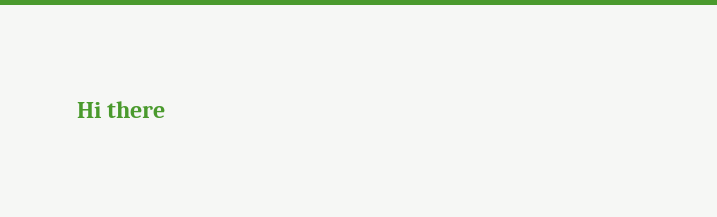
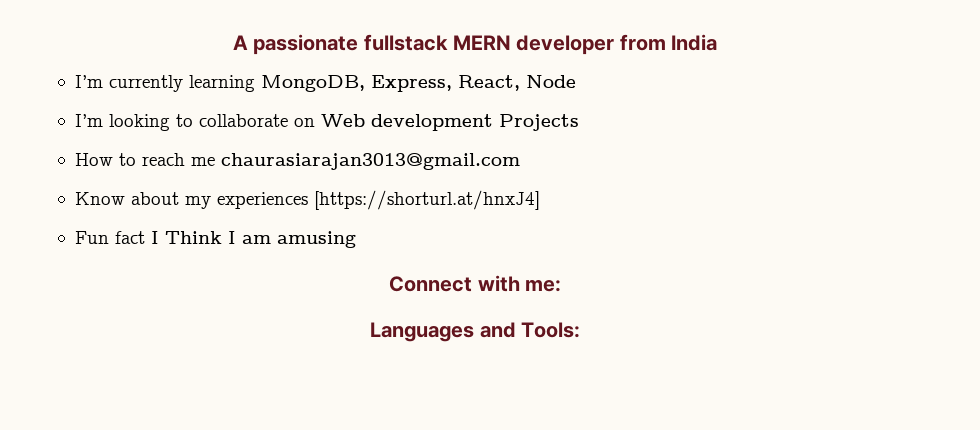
[77,101,166,118] Hi there -> [232,34,718,55] [74,75,576,92] [74,114,579,131] [74,153,520,170] [74,190,540,210] [74,231,356,248] [388,275,562,292] [369,322,581,342] A passionate fullstack MERN developer from India // I’m currently learning MongoDB, Express, React, Node // I’m looking to collaborate on Web development Projects // How to reach me chaurasiarajan3013@gmail.com // Know about my experiences [https://shorturl.at/hnxJ4] // Fun fact I Think I am amusing // Connect with me: // Languages and Tools:

